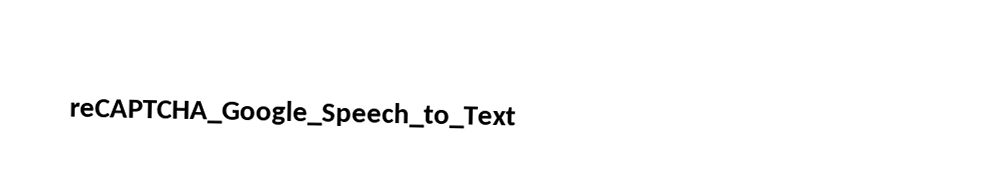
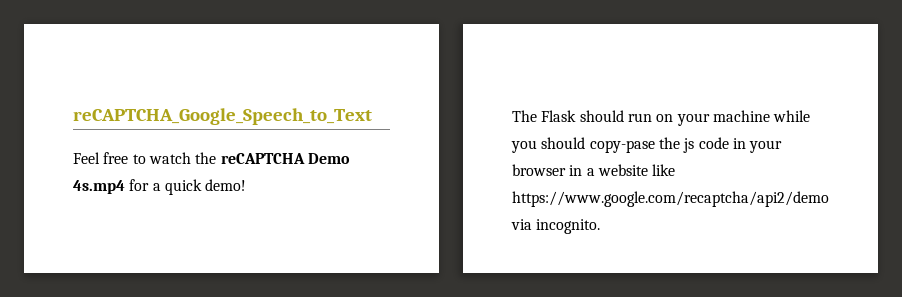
(516, 113) none -> [73,152,350,164] [73,179,247,195] [512,110,811,126] [511,137,783,153] [512,164,676,176] [512,191,829,207] [511,219,601,234] // Feel free to watch the reCAPTCHA Demo 4s.mp4 for a quick demo! // The Flask should run on your machine while you should copy-pase the js code in your browser in a website like https://www.google.com/recaptcha/api2/demo via incognito.

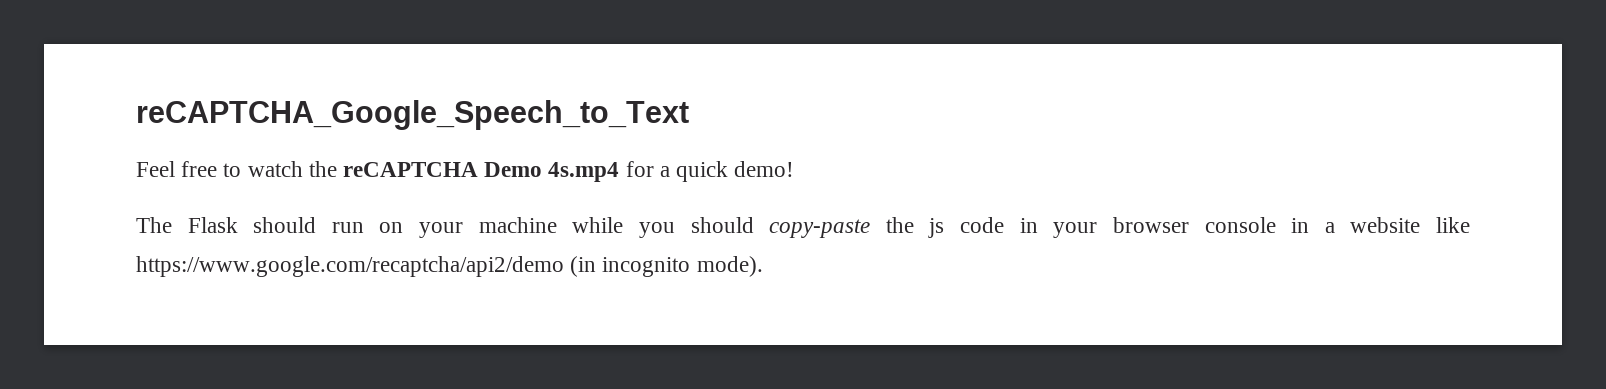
[589,140,655,153] copy-pase -> [769,219,871,238] copy-paste
(566, 170) none -> [1204,217,1276,233] console
[511,219,601,234] via incognito. -> [570,256,763,277] (in incognito mode).

